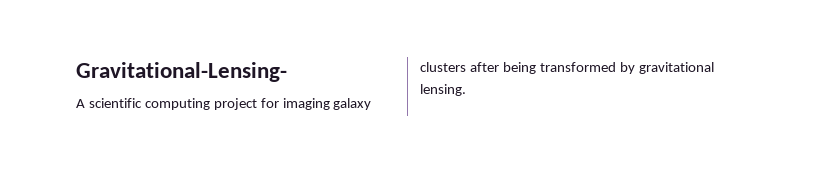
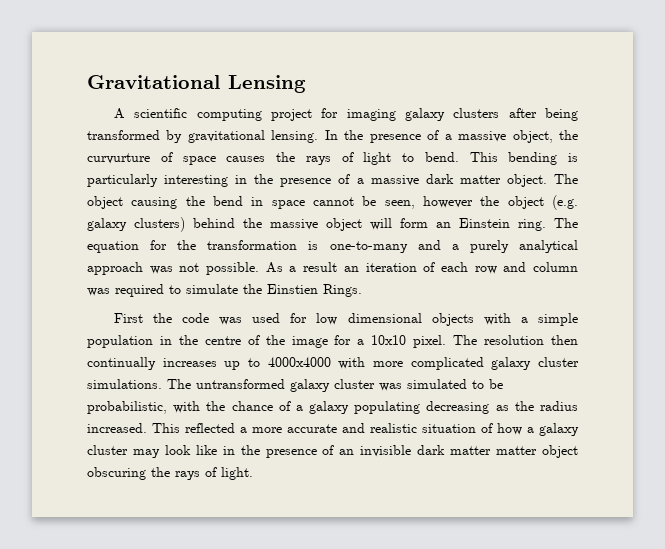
[76,62,287,82] Gravitational-Lensing- -> [87,75,306,93] Gravitational Lensing
(466, 90) none -> [324,130,578,143] [87,152,578,165] [87,174,578,187] [87,195,578,210] [87,217,578,232] [87,240,578,253] [87,262,578,275] [87,284,362,297] [113,313,578,326] [87,335,578,348] [87,357,579,370] [87,379,503,392] [87,401,578,414] [87,423,579,436] [87,445,578,458] [87,467,253,480] In the presence of a massive object, the curvurture of space causes the rays of light to bend. This bending is particularly interesting in the presence of a massive dark matter object. The object causing the bend in space cannot be seen, however the object (e.g. galaxy clusters) behind the massive object will form an Einstein ring. The equation for the transformation is one-to-many and a purely analytical approach was not possible. As a result an iteration of each row and column was required to simulate the Einstien Rings. // First the code was used for low dimensional objects with a simple population in the centre of the image for a 10x10 pixel. The resolution then continually increases up to 4000x4000 with more complicated galaxy cluster simulations. The untransformed galaxy cluster was simulated to be probabilistic, with the chance of a galaxy populating decreasing as the radius increased. This reflected a more accurate and realistic situation of how a galaxy cluster may look like in the presence of an invisible dark matter matter object obscuring the rays of light.

